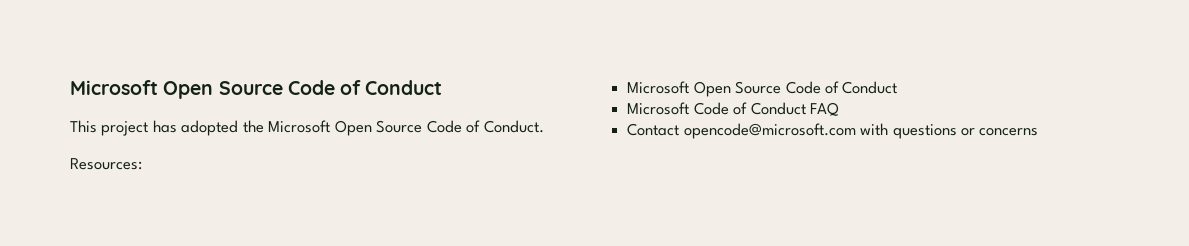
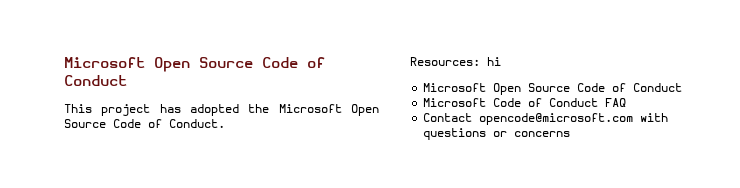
(142, 164) none -> [487,57,501,66] hi

